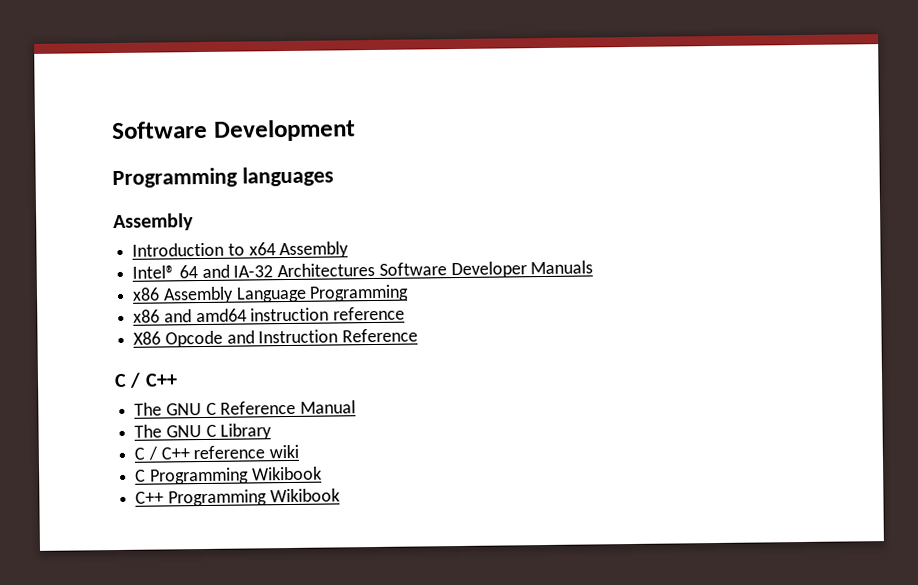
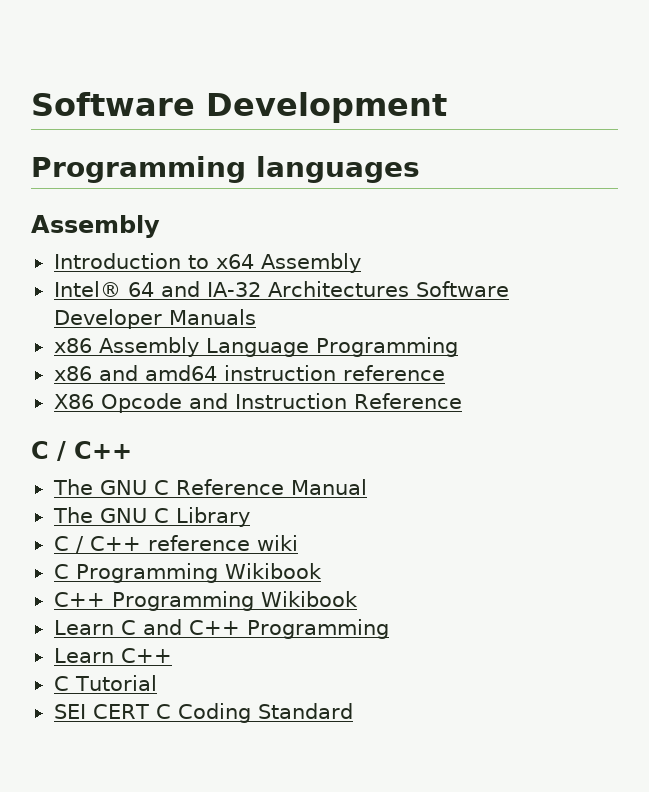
(340, 495) none -> [53,619,389,639] [53,648,172,663] [53,675,157,691] [53,703,353,723] // Learn C and C++ Programming // Learn C++ // C Tutorial // SEI CERT C Coding Standard

